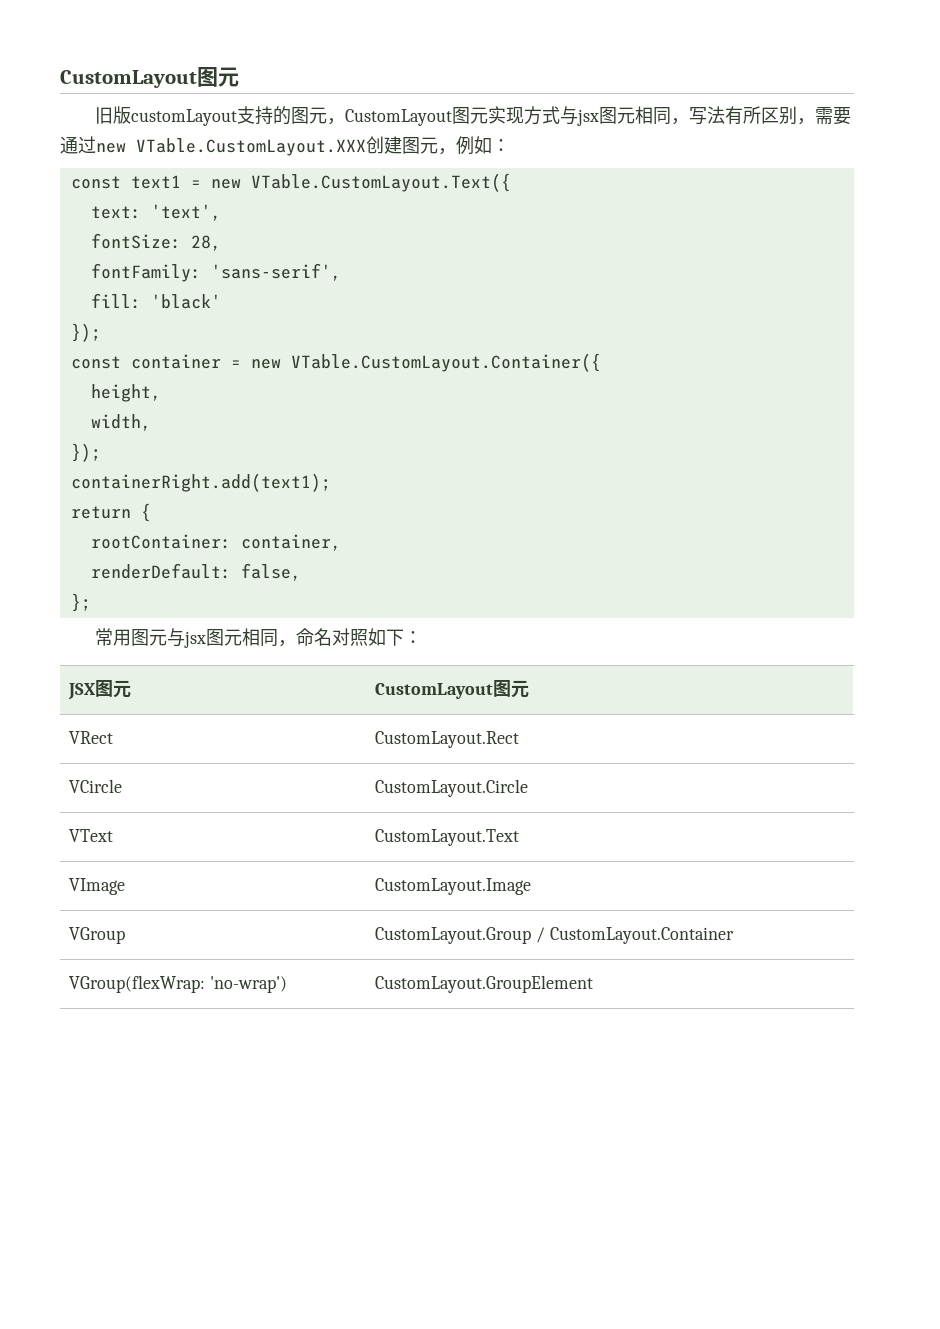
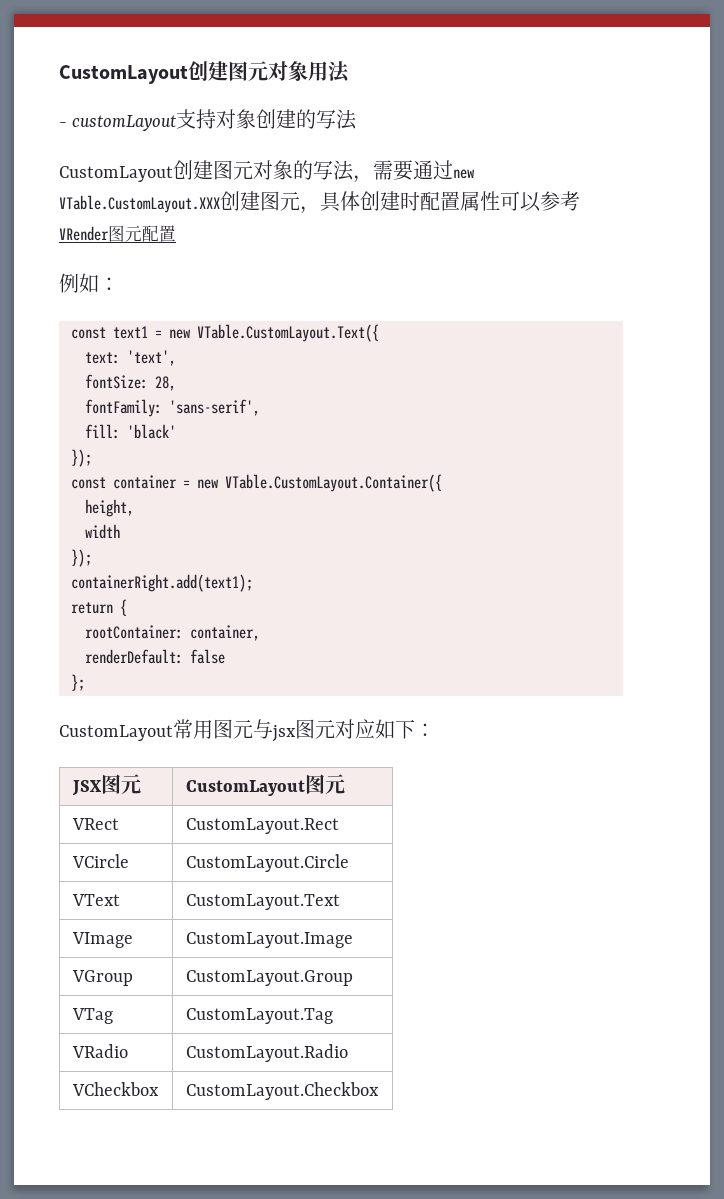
[60,67,239,88] [95,106,798,126] CustomLayout图元 // 旧版customLayout支持的图元，CustomLayout图元实现方式与jsx图元相同，写法有所区别 -> [59,61,350,84] [59,109,358,131] [59,160,354,182] CustomLayout创建图元对象用法 // - customLayout支持对象创建的写法 // CustomLayout创建图元对象的写法
(456, 151) none -> [320,191,580,212] [59,225,176,242] 具体创建时配置属性可以参考VRender图元配置 //
[90,414,151,431] width, -> [85,524,120,539] width
[240,563,301,581] false, -> [190,649,225,664] false
(91, 602) none -> [59,725,173,741] CustomLayout
[242,628,369,647] 相同，命名对照 -> [335,719,375,739] 对应
[536,927,735,944] [69,975,288,993] [375,975,594,993] / CustomLayout.Container // VGroup(flexWrap: 'no-wrap') | CustomLayout.GroupElement -> [71,1008,113,1024] [185,1008,333,1024] [71,1044,128,1058] [185,1044,348,1062] [71,1082,159,1096] [185,1082,379,1100] // VTag | CustomLayout.Tag // VRadio | CustomLayout.Radio // VCheckbox | CustomLayout.Checkbox

